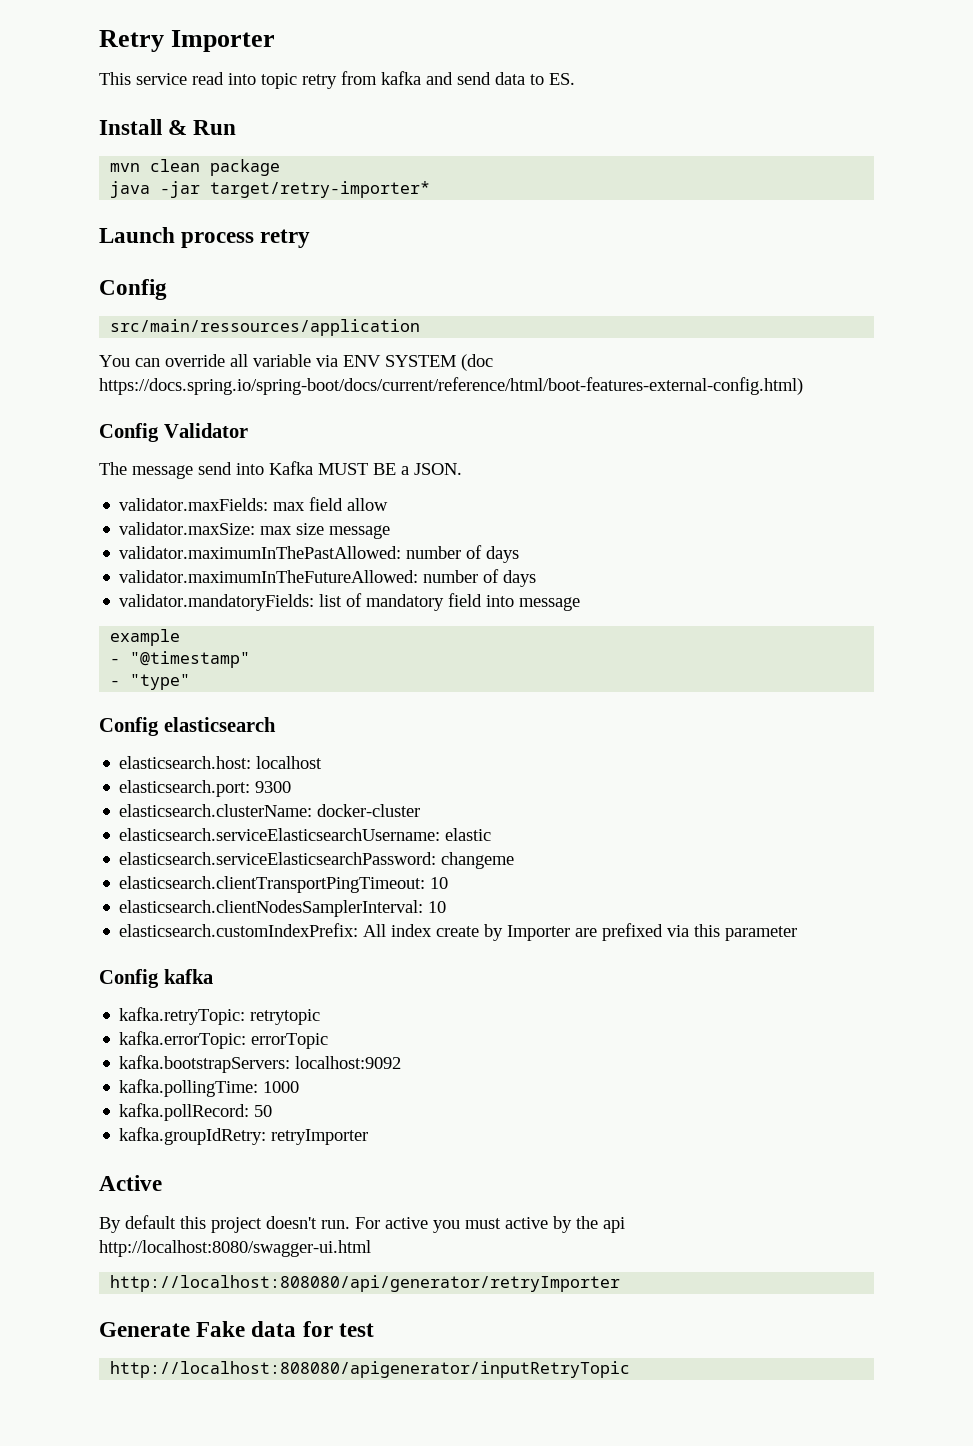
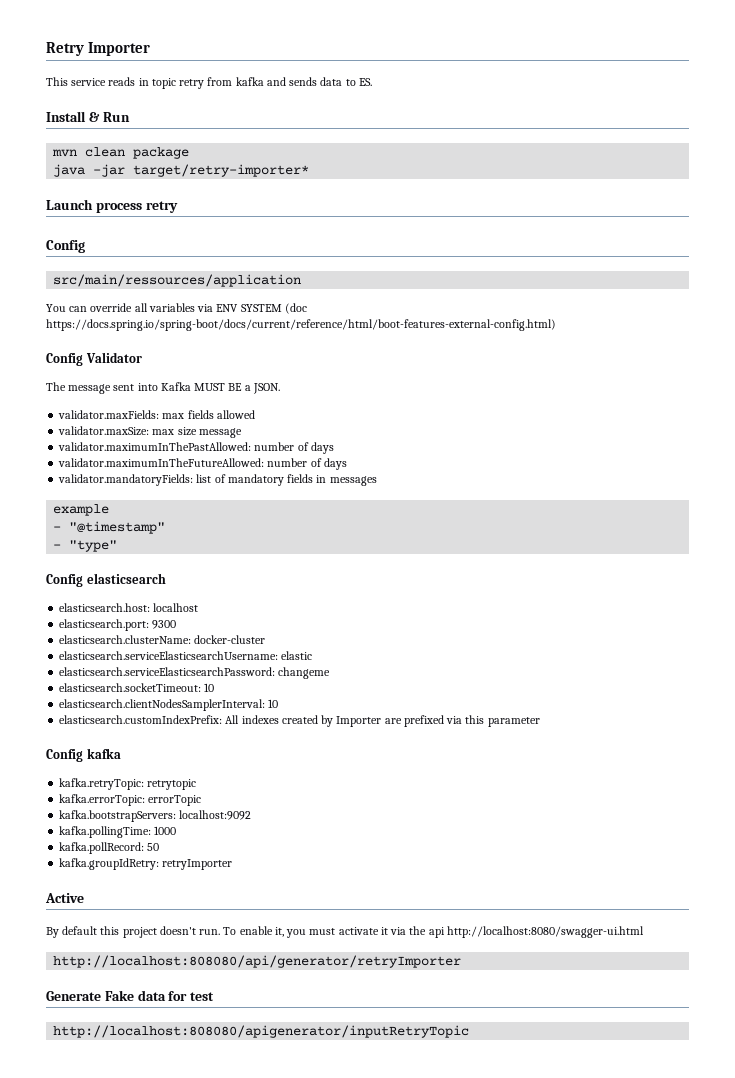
[192,72,256,85] read into -> [108,77,149,86] reads in
[457,72,491,85] send -> [289,77,318,86] sends
[253,354,311,367] variable -> [148,303,195,312] variables
[198,462,232,475] send -> [113,384,135,391] sent
[309,497,389,511] field allow -> [187,410,255,419] fields allowed
[448,593,581,611] field into message -> [287,474,377,486] fields in messages
[119,876,426,893] elasticsearch.clientTransportPingTimeout: -> [59,683,202,692] elasticsearch.socketTimeout:
[391,924,480,937] index create -> [241,715,318,724] indexes created
[355,1216,572,1233] For active you must active by -> [223,926,407,938] To enable it, you must activate it via

